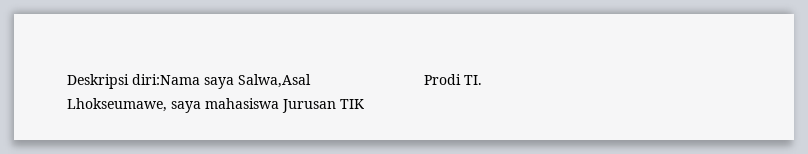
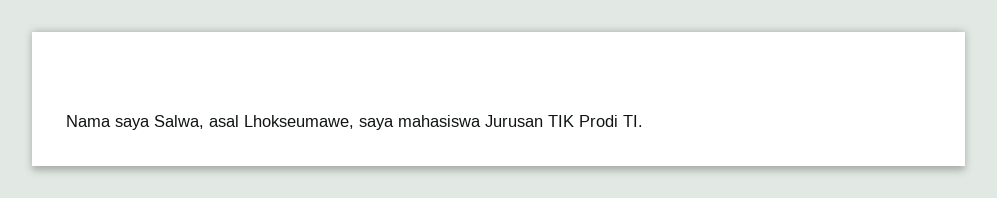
[67,74,311,89] Deskripsi diri:Nama saya Salwa,Asal -> [66,115,239,130] Nama saya Salwa, asal

